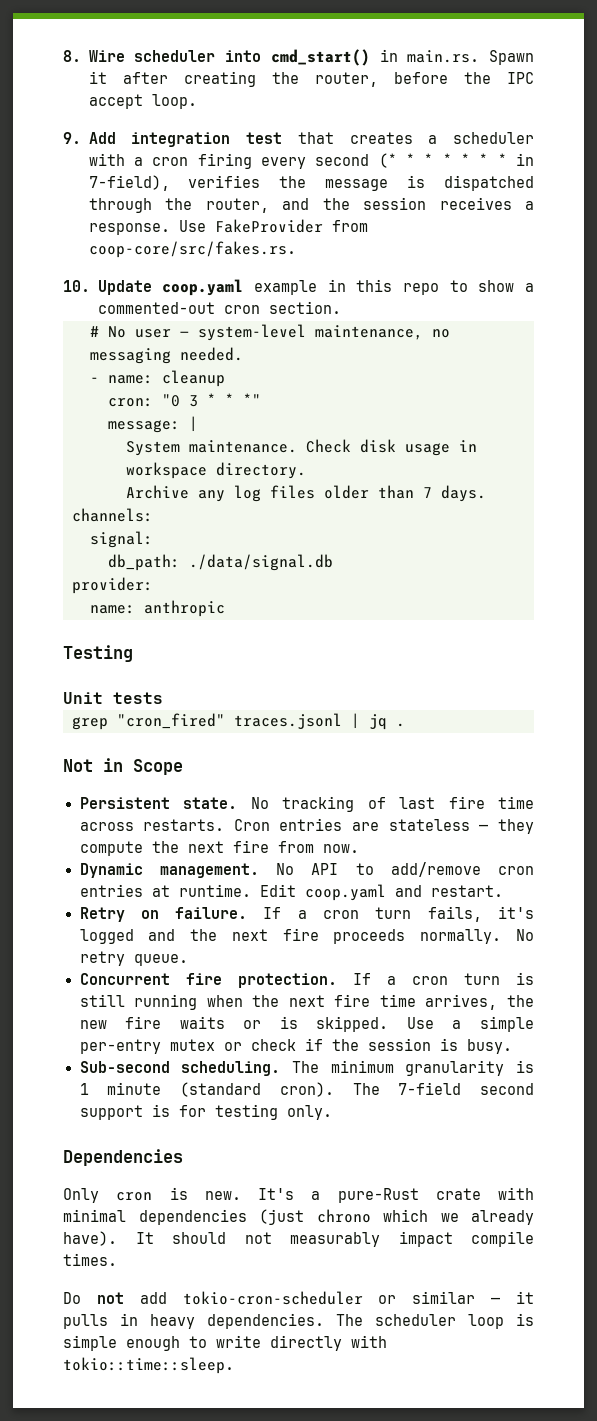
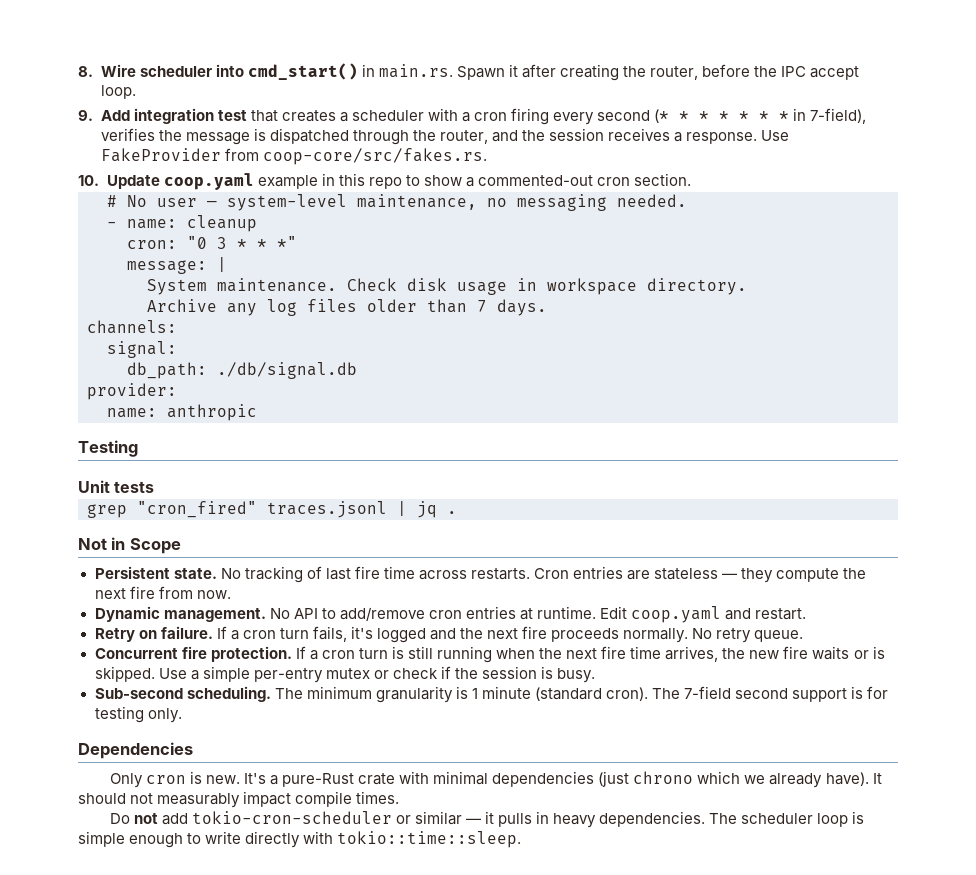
[189,554,333,571] ./data/signal.db -> [217,362,357,379] ./db/signal.db

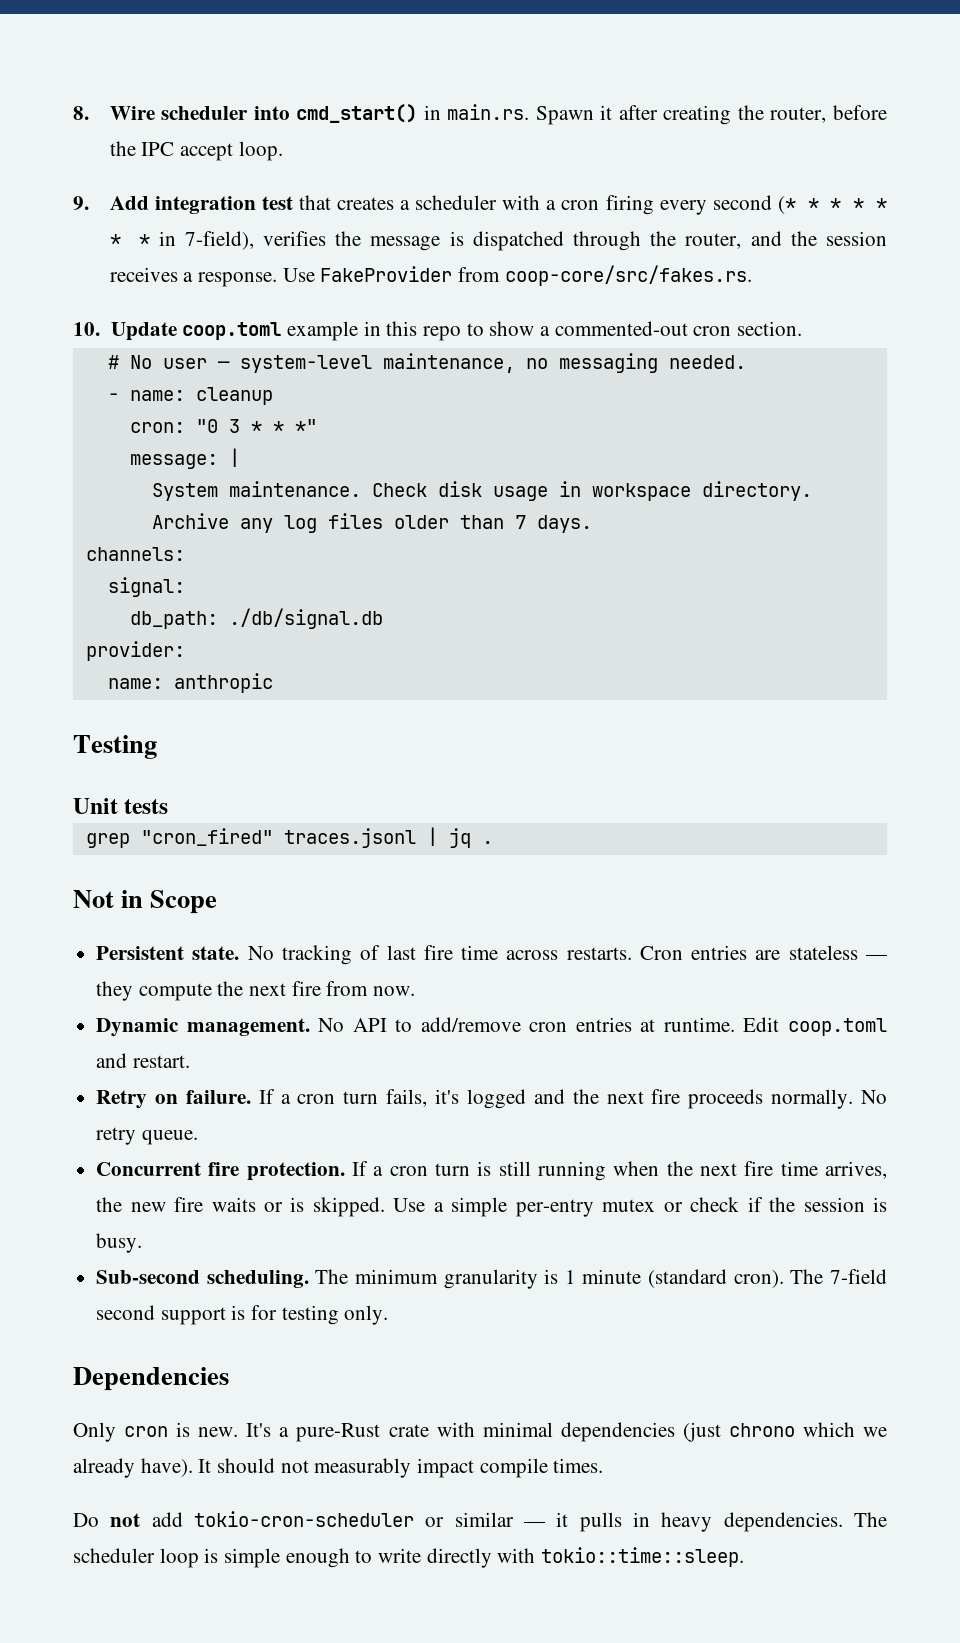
[163,173,254,190] coop.yaml -> [182,322,282,340] coop.toml
[631,606,722,623] coop.yaml -> [788,1018,887,1036] coop.toml

